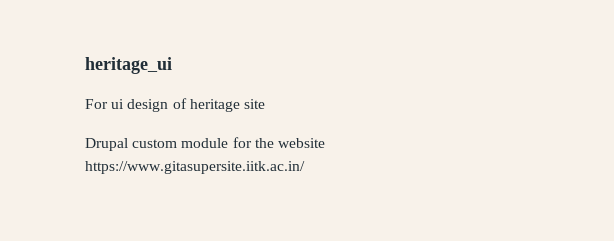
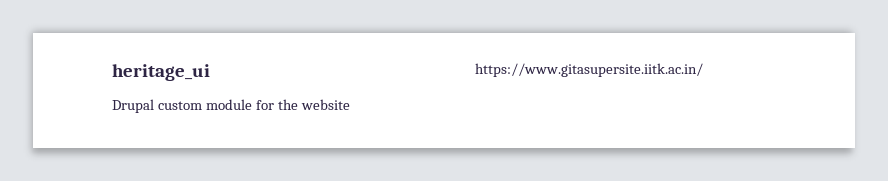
[85,98,265,112] // For ui design of heritage site -> (210, 72) none

